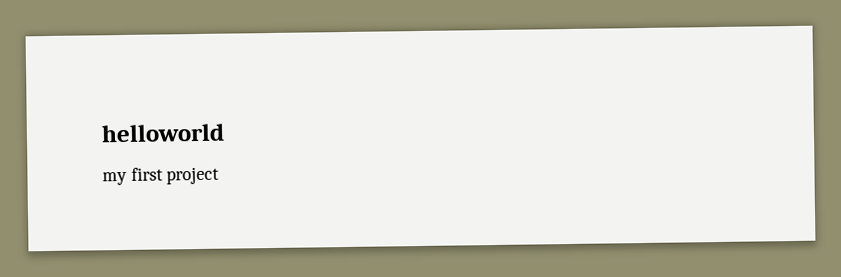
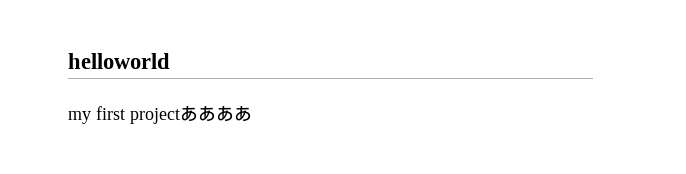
(220, 175) none -> [180,106,252,122] ああああ

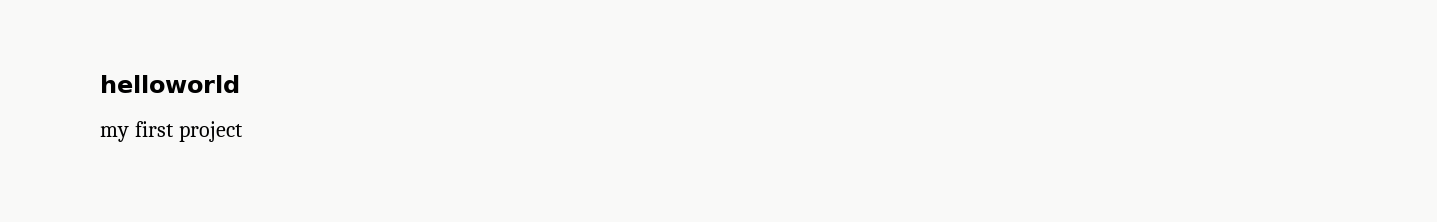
[180,106,252,122] ああああ -> (243, 131) none

